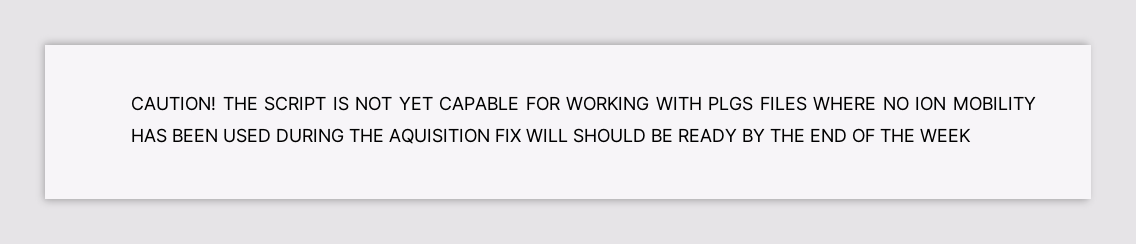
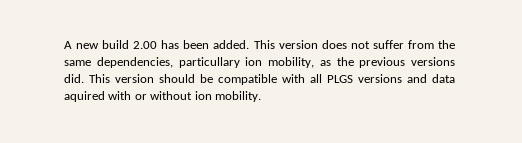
[131,96,1036,111] [131,128,971,144] CAUTION! THE SCRIPT IS NOT YET CAPABLE FOR WORKING WITH PLGS FILES WHERE NO ION MOBILITY HAS BEEN USED DURING THE AQUISITION FIX WILL SHOULD BE READY BY THE END OF THE WEEK -> [64,40,456,49] [64,57,455,68] [64,74,455,85] [64,91,261,102] A new build 2.00 has been added. This version does not suffer from the same dependencies, particullary ion mobility, as the previous versions did. This version should be compatible with all PLGS versions and data aquired with or without ion mobility.

